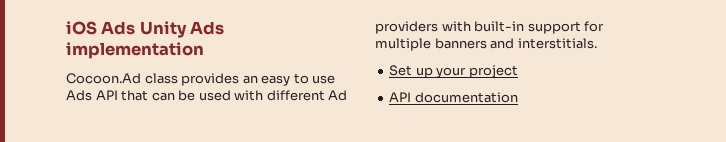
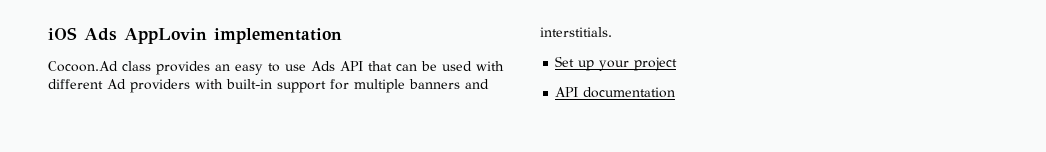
[139,21,225,38] Unity Ads -> [124,28,207,44] AppLovin

